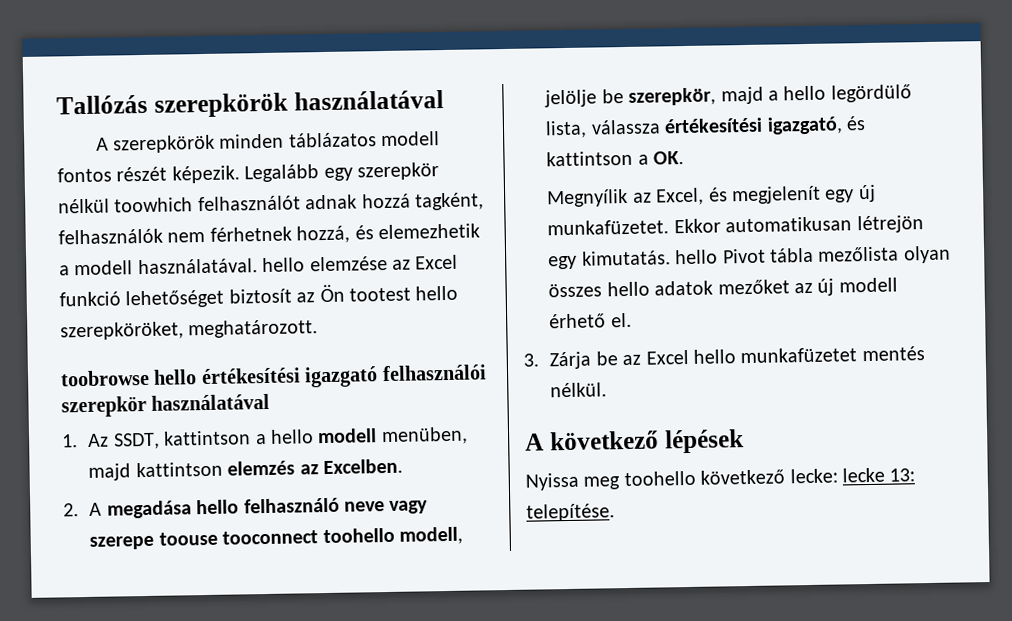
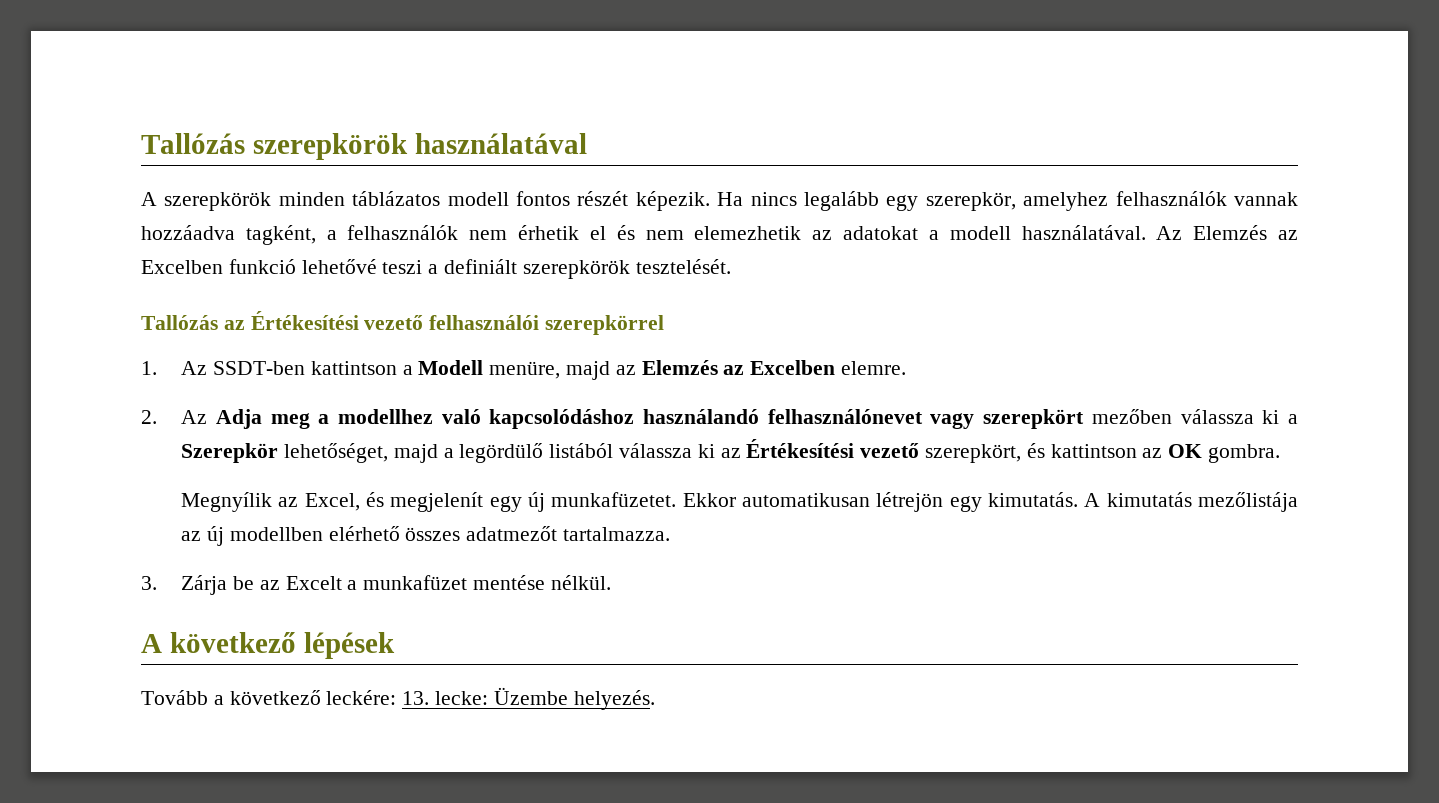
[244,162,439,183] [58,192,484,214] [58,223,480,245] [59,254,459,276] [59,284,459,309] [60,319,319,341] [60,364,487,388] [61,393,271,418] Legalább egy szerepkör nélkül toowhich felhasználót adnak hozzá tagként, felhasználók nem férhetnek hozzá, és elemezhetik a modell használatával. hello elemzése az Excel funkció lehetőséget biztosít az Ön tootest hello szerepköröket, meghatározott. // toobrowse hello értékesítési igazgató felhasználói szerepkör használatával -> [717,191,1298,211] [141,225,1298,245] [141,259,731,279] [141,311,665,335] Ha nincs legalább egy szerepkör, amelyhez felhasználók vannak hozzáadva tagként, a felhasználók nem érhetik el és nem elemezhetik az adatokat a modell használatával. Az Elemzés az Excelben funkció lehetővé teszi a definiált szerepkörök tesztelését. // Tallózás az Értékesítési vezető felhasználói szerepkörrel
[112,426,468,450] [88,458,404,481] [63,497,429,519] [89,526,464,550] [544,84,912,108] [545,116,867,139] [546,150,685,167] SSDT, kattintson a hello modell menüben, majd kattintson elemzés az Excelben. // 2. A megadása hello felhasználó neve vagy szerepe toouse tooconnect toohello modell, jelölje be szerepkör, majd a hello legördülő lista, válassza értékesítési igazgató, és kattintson a OK. -> [212,360,906,380] [141,409,1299,429] [181,439,1280,463] SSDT-ben kattintson a Modell menüre, majd az Elemzés az Excelben elemre. // 2. Az Adja meg a modellhez való kapcsolódáshoz használandó felhasználónevet vagy szerepkört mezőben válassza ki a Szerepkör lehetőséget, majd a legördülő listából válassza ki az Értékesítési vezető szerepkört, és kattintson az OK gombra.
[675,245,951,265] [548,277,898,298] [549,312,632,329] hello Pivot tábla mezőlista olyan összes hello adatok mezőket az új modell érhető el. -> [1084,492,1299,512] [181,526,670,546] A kimutatás mezőlistája az új modellben elérhető összes adatmezőt tartalmazza.
[645,346,925,365] Excel hello munkafüzetet mentés -> [285,575,545,590] Excelt a munkafüzet mentése
[525,467,916,491] [526,503,615,522] Nyissa meg toohello következő lecke: lecke 13: telepítése. -> [141,687,655,710] Tovább a következő leckére: 13. lecke: Üzembe helyezés.

